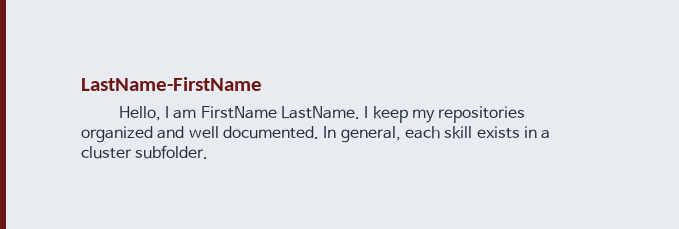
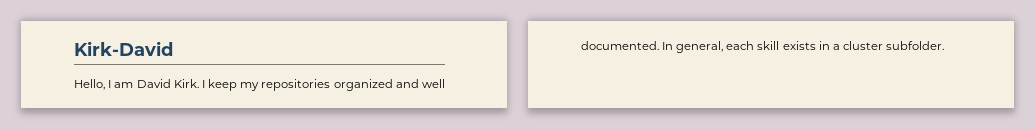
[81,77,262,91] LastName-FirstName -> [74,41,173,56] Kirk-David
[200,106,360,119] FirstName LastName. -> [136,79,199,88] David Kirk.

